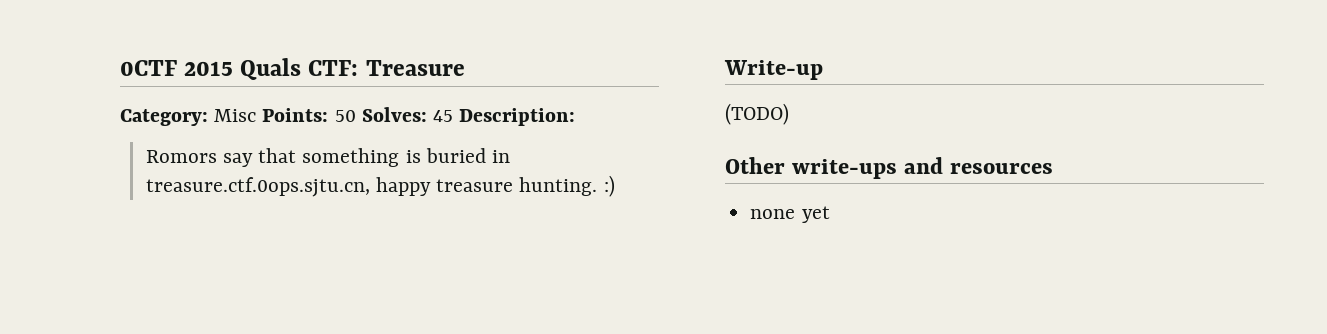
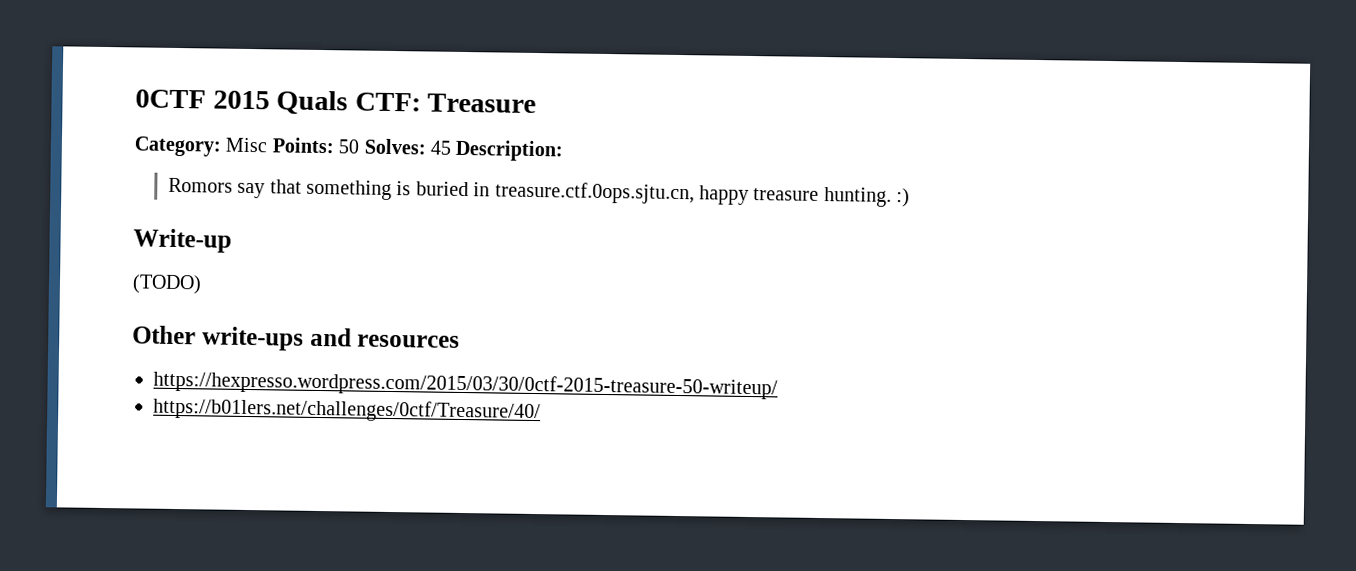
[750,206,830,223] none yet -> [153,370,778,400] [153,397,541,424] https://hexpresso.wordpress.com/2015/03/30/0ctf-2015-treasure-50-writeup/ // https://b01lers.net/challenges/0ctf/Treasure/40/

